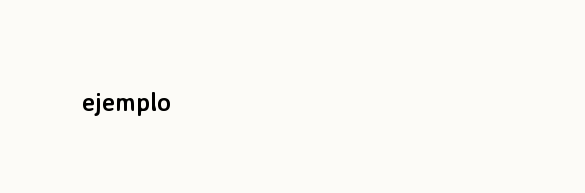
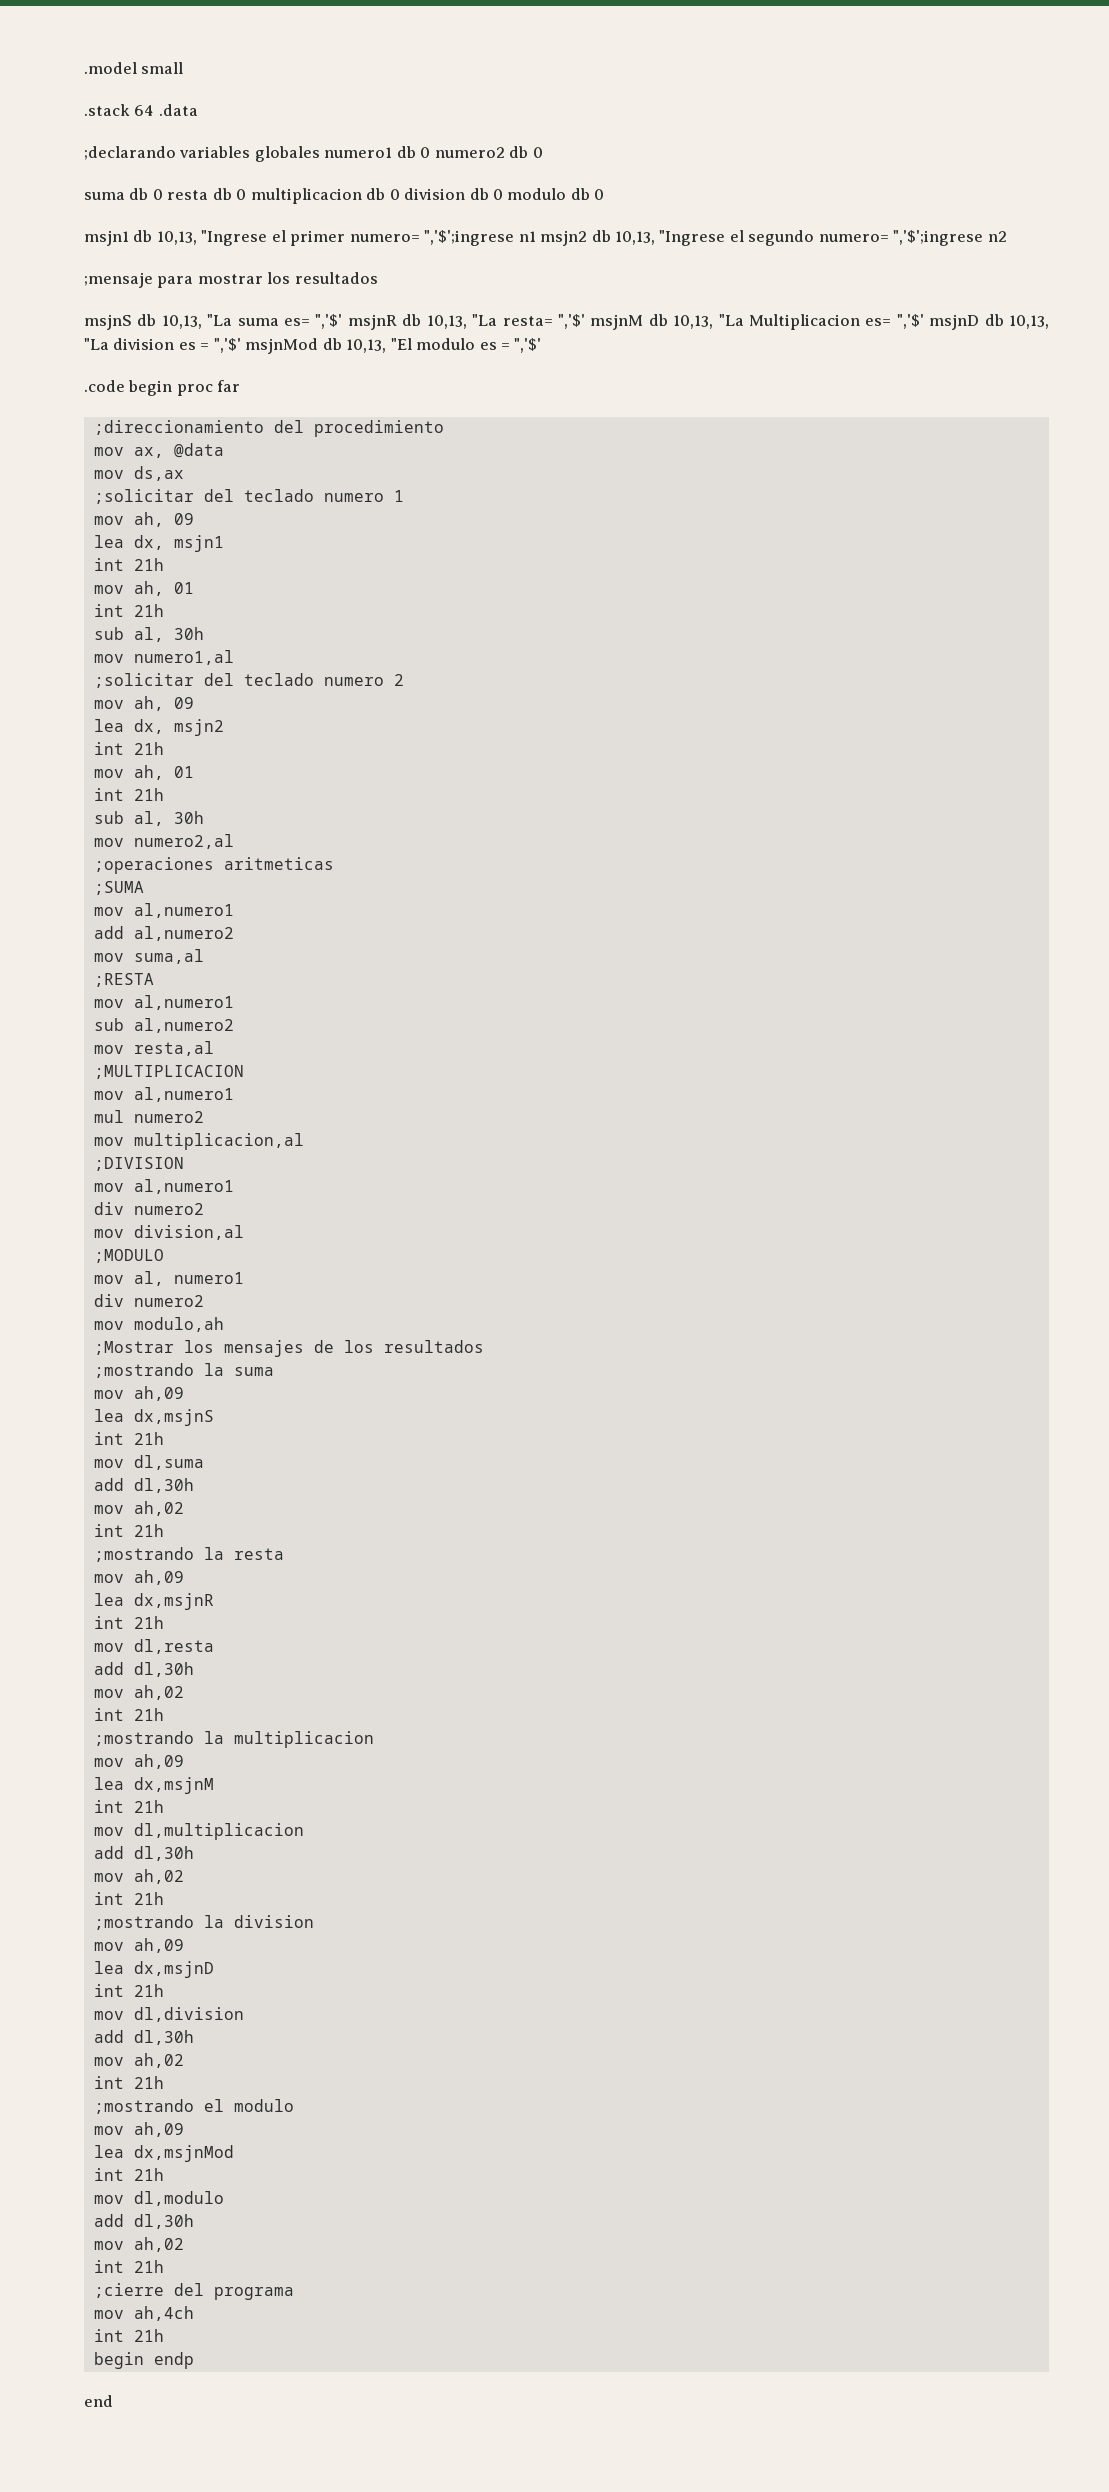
[82,92,171,116] ejemplo -> [84,62,184,74] [84,104,198,116] [84,146,543,162] [84,188,605,204] [84,230,1007,246] [84,272,378,288] [84,314,1049,330] [84,338,542,354] [84,380,241,396] [93,420,444,437] [93,443,224,458] [93,466,184,481] [93,489,404,504] [93,512,194,527] [93,535,224,552] [93,558,164,571] [93,581,194,596] [93,604,164,617] [93,627,204,642] [93,650,234,665] [93,673,404,688] [93,696,194,711] [93,719,224,736] [93,742,164,755] [93,765,194,780] [93,788,164,801] [93,811,204,826] [93,834,234,849] [93,857,334,874] [93,881,144,895] [93,903,234,918] [93,926,234,941] [93,949,204,964] [93,973,154,987] [93,995,234,1010] [93,1018,234,1033] [93,1041,214,1056] [93,1065,244,1079] [93,1087,234,1102] [93,1110,204,1123] [93,1133,304,1150] [93,1157,184,1171] [93,1179,234,1194] [93,1202,204,1215] [93,1225,244,1240] [93,1249,164,1263] [93,1271,244,1286] [93,1294,204,1307] [93,1317,224,1332] [93,1340,484,1357] [93,1363,274,1378] [93,1386,184,1401] [93,1409,214,1426] [93,1432,164,1445] [93,1455,204,1470] [93,1478,194,1493] [93,1501,184,1516] [93,1524,164,1537] [93,1547,284,1562] [93,1570,184,1585] [93,1593,214,1610] [93,1616,164,1629] [93,1639,214,1654] [93,1662,194,1677] [93,1685,184,1700] [93,1708,164,1721] [93,1731,374,1748] [93,1754,184,1769] [93,1777,214,1794] [93,1800,164,1813] [93,1823,304,1840] [93,1846,194,1861] [93,1869,184,1884] [93,1892,164,1905] [93,1915,314,1930] [93,1938,184,1953] [93,1961,214,1978] [93,1984,164,1997] [93,2007,244,2022] [93,2030,194,2045] [93,2053,184,2068] [93,2076,164,2089] [93,2099,294,2114] [93,2122,184,2137] [93,2145,234,2162] [93,2168,164,2181] [93,2191,224,2206] [93,2214,194,2229] [93,2237,184,2252] [93,2260,164,2273] [93,2283,294,2300] [93,2306,194,2321] [93,2329,164,2342] [93,2352,194,2369] [84,2395,113,2407] .model small // .stack 64 .data // ;declarando variables globales numero1 db 0 numero2 db 0 // suma db 0 resta db 0 multiplicacion db 0 division db 0 modulo db 0 // msjn1 db 10,13, "Ingrese el primer numero= ",'$';ingrese n1 msjn2 db 10,13, "Ingrese el segundo numero= ",'$';ingrese n2 // ;mensaje para mostrar los resultados // msjnS db 10,13, "La suma es= ",'$' msjnR db 10,13, "La resta= ",'$' msjnM db 10,13, "La Multiplicacion es= ",'$' msjnD db 10,13, "La division es = ",'$' msjnMod db 10,13, "El modulo es = ",'$' // .code begin proc far // ;direccionamiento del procedimiento // mov ax, @data // mov ds,ax // ;solicitar del teclado numero 1 // mov ah, 09 // lea dx, msjn1 // int 21h // mov ah, 01 // int 21h // sub al, 30h // mov numero1,al // ;solicitar del teclado numero 2 // mov ah, 09 // lea dx, msjn2 // int 21h // mov ah, 01 // int 21h // sub al, 30h // mov numero2,al // ;operaciones aritmeticas // ;SUMA // mov al,numero1 // add al,numero2 // mov suma,al // ;RESTA // mov al,numero1 // sub al,numero2 // mov resta,al // ;MULTIPLICACION // mov al,numero1 // mul numero2 // mov multiplicacion,al // ;DIVISION // mov al,numero1 // div numero2 // mov division,al // ;MODULO // mov al, numero1 // div numero2 // mov modulo,ah // ;Mostrar los mensajes de los resultados // ;mostrando la suma // mov ah,09 // lea dx,msjnS // int 21h // mov dl,suma // add dl,30h // mov ah,02 // int 21h // ;mostrando la resta // mov ah,09 // lea dx,msjnR // int 21h // mov dl,resta // add dl,30h // mov ah,02 // int 21h // ;mostrando la multiplicacion // mov ah,09 // lea dx,msjnM // int 21h // mov dl,multiplicacion // add dl,30h // mov ah,02 // int 21h // ;mostrando la division // mov ah,09 // lea dx,msjnD // int 21h // mov dl,division // add dl,30h // mov ah,02 // int 21h // ;mostrando el modulo // mov ah,09 // lea dx,msjnMod // int 21h // mov dl,modulo // add dl,30h // mov ah,02 // int 21h // ;cierre del programa // mov ah,4ch // int 21h // begin endp // end

